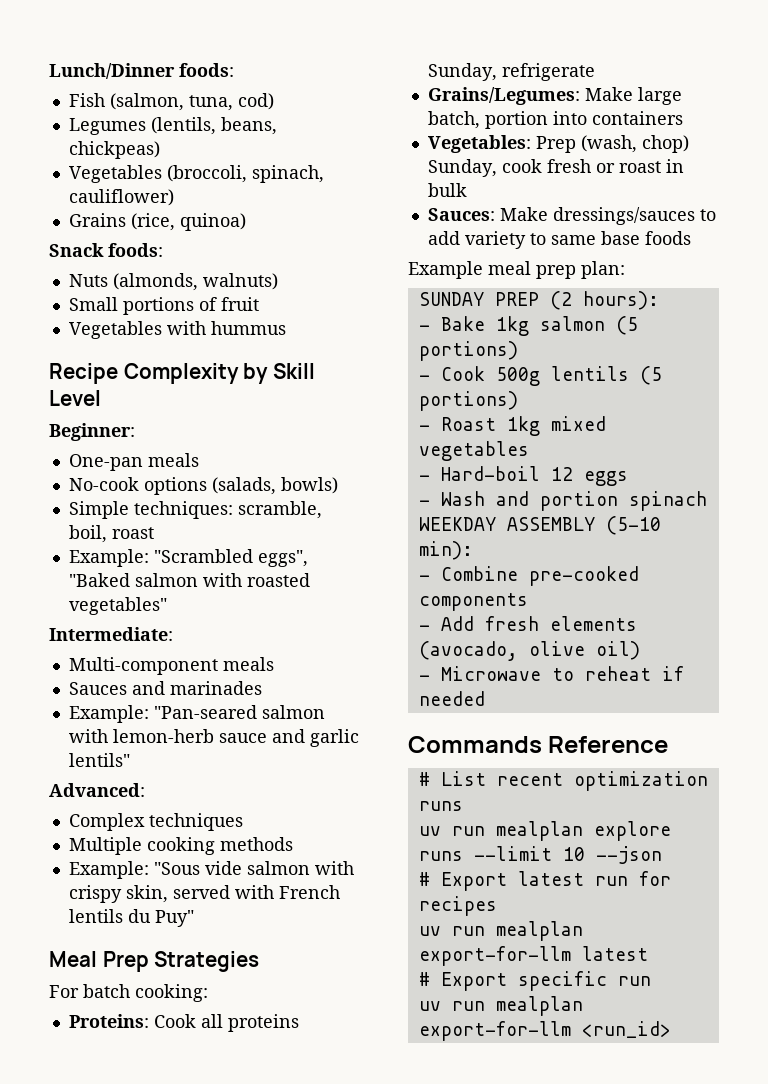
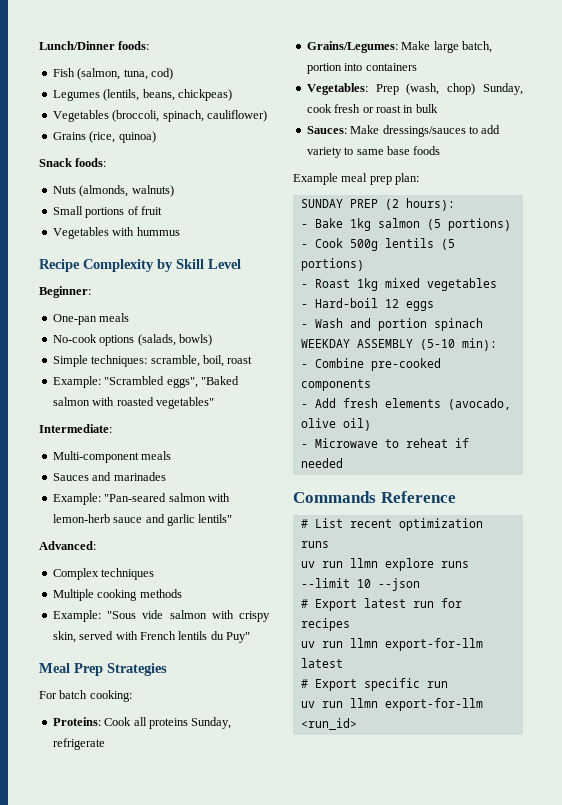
[495,821,583,841] mealplan -> [349,558,378,568] llmn
[495,921,583,941] mealplan -> [349,638,378,648] llmn
[495,996,583,1016] mealplan -> [349,698,378,708] llmn

